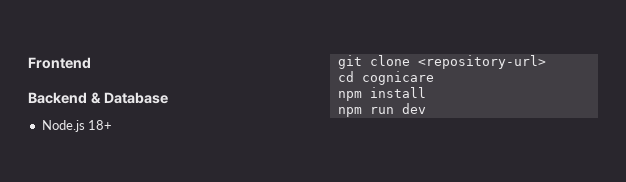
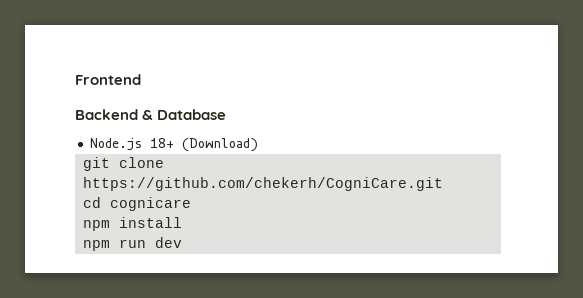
(113, 125) none -> [182,138,259,152] (Download)
[417,55,546,69] <repository-url> -> [83,177,444,191] https://github.com/chekerh/CogniCare.git

